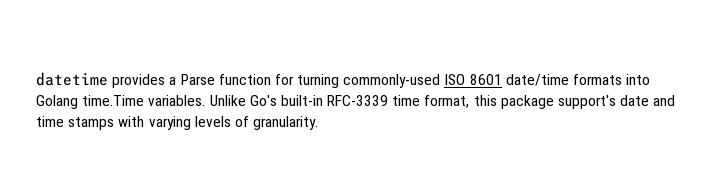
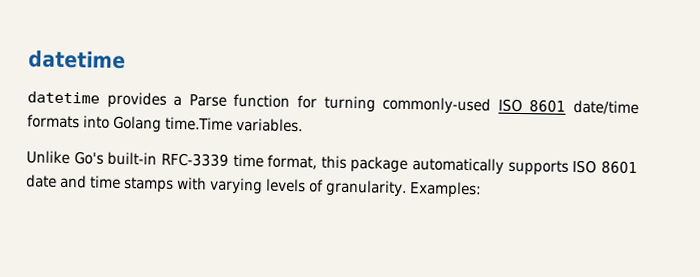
[36,72,108,86] datetime -> [28,50,126,70] [27,91,100,104] datetime // datetime
(206, 100) none -> (304, 125) //
[558,95,617,109] support's -> [412,157,638,176] automatically supports ISO 8601
(319, 123) none -> [409,181,483,199] Examples:

